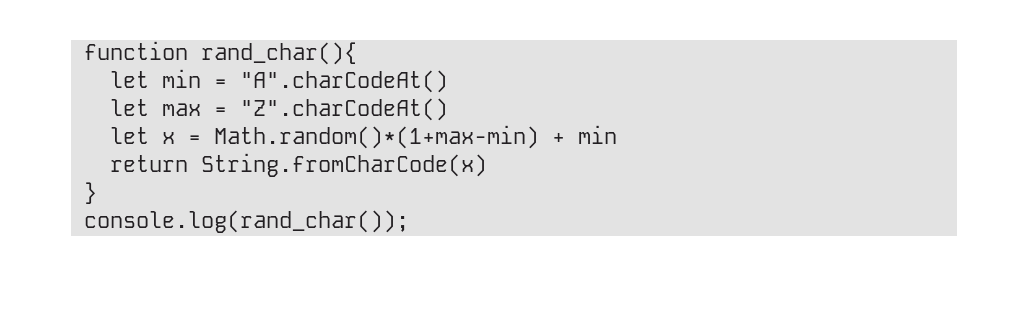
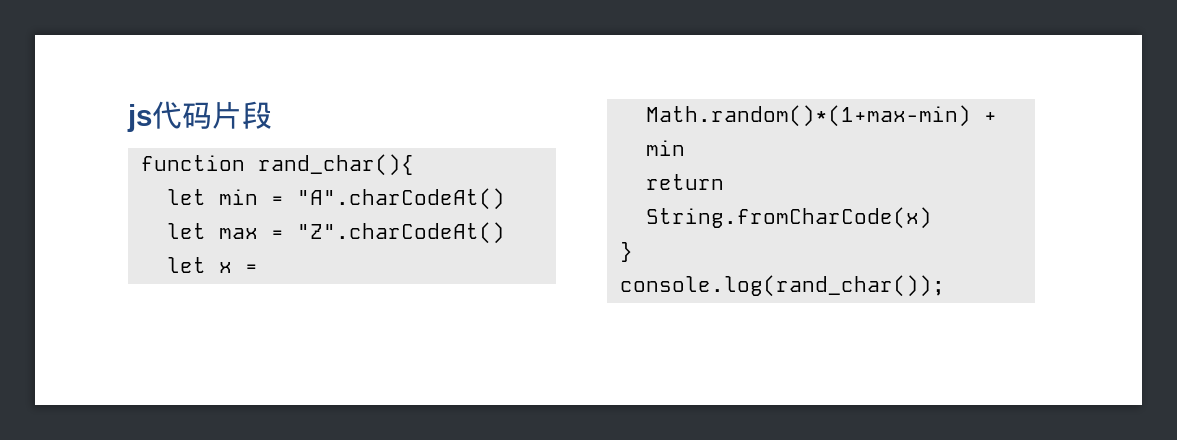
(83, 50) none -> [127,101,272,132] js代码片段 //

